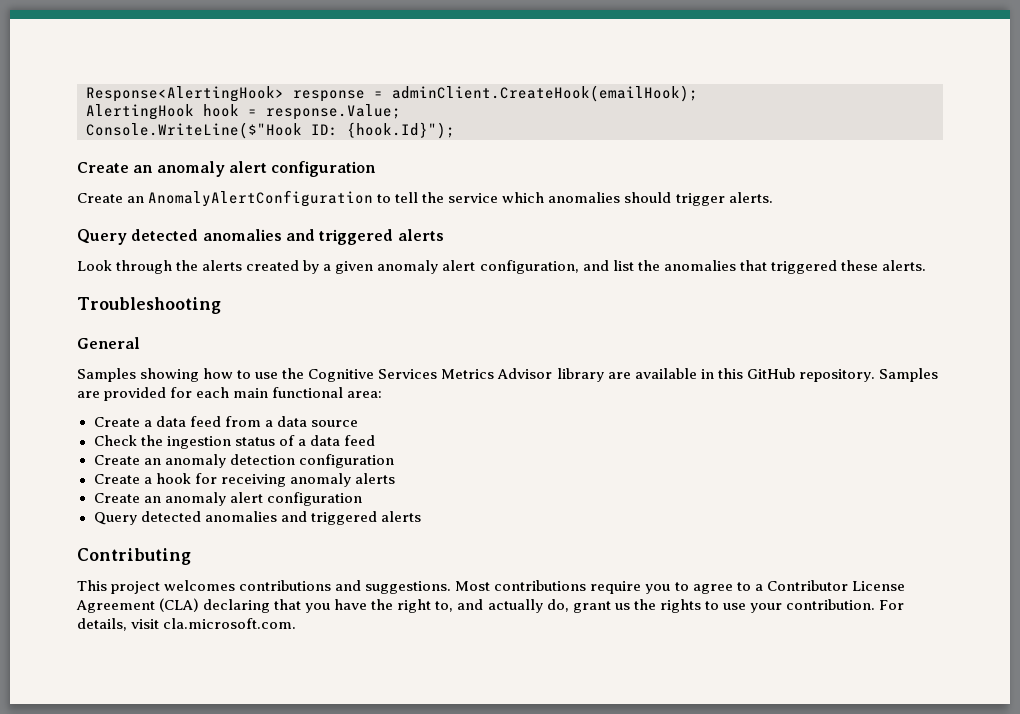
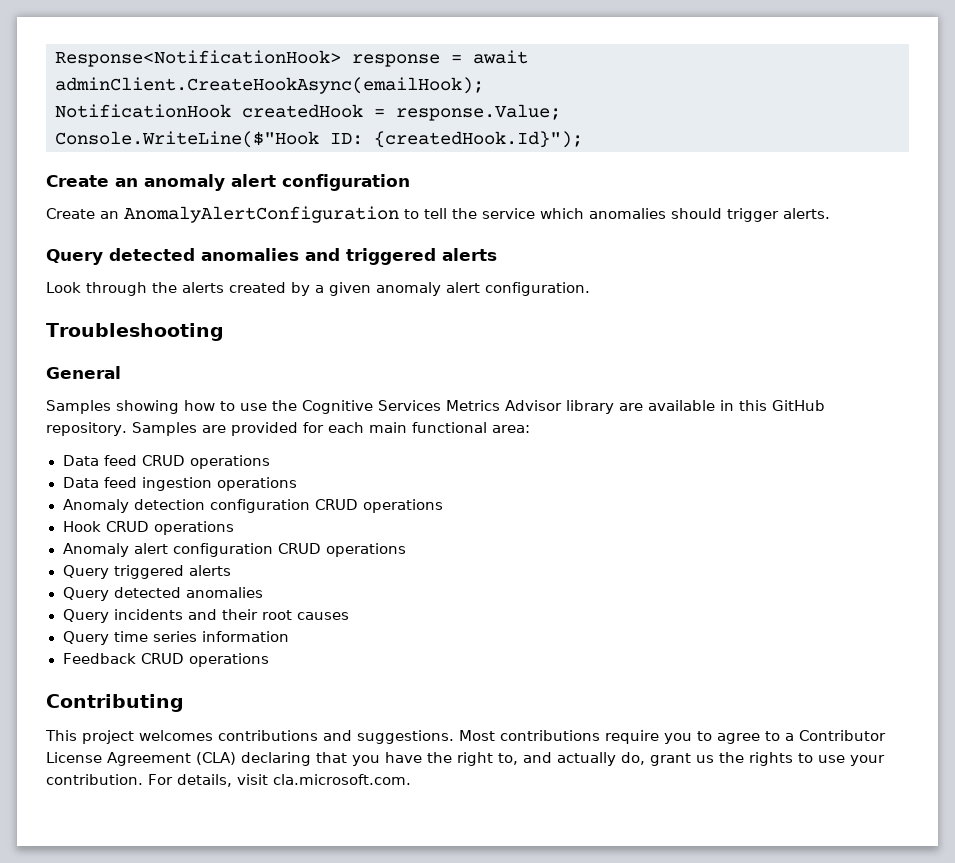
[86,86,284,102] Response<AlertingHook> -> [55,50,341,67] Response<NotificationHook>
[392,85,698,102] [86,104,239,120] adminClient.CreateHook(emailHook); // AlertingHook hook -> [473,50,528,64] [55,77,484,94] [55,104,363,118] await adminClient.CreateHookAsync(emailHook); // NotificationHook createdHook
[347,122,455,139] {hook.Id}"); -> [374,131,583,148] {createdHook.Id}");
[479,260,926,274] configuration, and list the anomalies that triggered these alerts. -> [485,282,590,296] configuration.
[93,416,358,427] [93,435,375,449] [93,454,394,468] [93,473,395,487] [93,492,362,506] [93,511,421,525] Create a data feed from a data source // Check the ingestion status of a data feed // Create an anomaly detection configuration // Create a hook for receiving anomaly alerts // Create an anomaly alert configuration // Query detected anomalies and triggered alerts -> [62,455,270,469] [62,477,297,491] [62,499,443,513] [62,521,234,535] [62,543,406,557] [62,565,231,579] [62,587,263,601] [62,609,349,623] [62,631,289,645] [62,653,269,667] Data feed CRUD operations // Data feed ingestion operations // Anomaly detection configuration CRUD operations // Hook CRUD operations // Anomaly alert configuration CRUD operations // Query triggered alerts // Query detected anomalies // Query incidents and their root causes // Query time series information // Feedback CRUD operations

